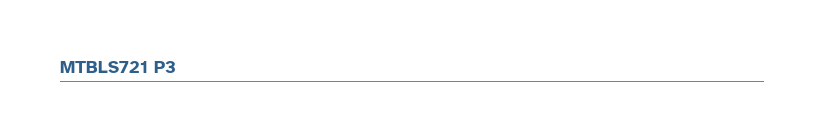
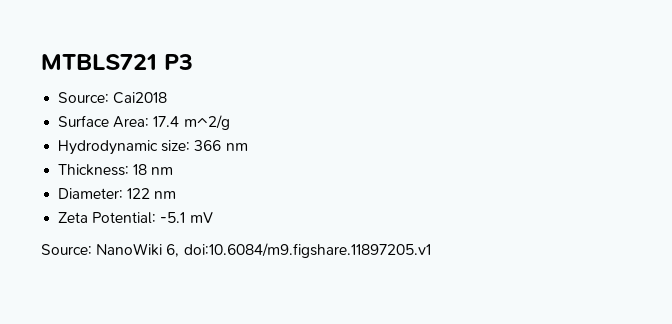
(176, 67) none -> [58,92,168,104] [58,115,230,130] [58,140,248,155] [58,164,174,176] [58,188,177,199] [58,212,213,224] [41,243,431,258] // Source: Cai2018 // Surface Area: 17.4 m^2/g // Hydrodynamic size: 366 nm // Thickness: 18 nm // Diameter: 122 nm // Zeta Potential: -5.1 mV // Source: NanoWiki 6, doi:10.6084/m9.figshare.11897205.v1

